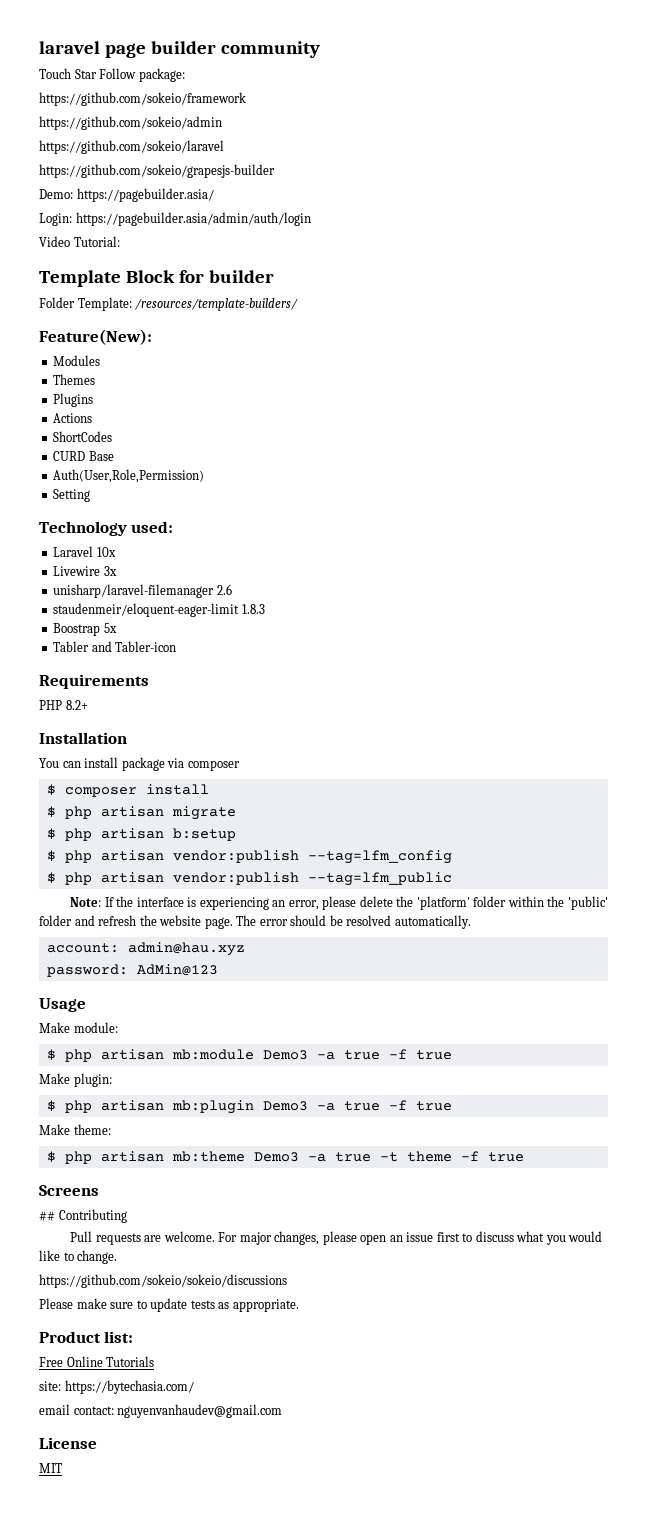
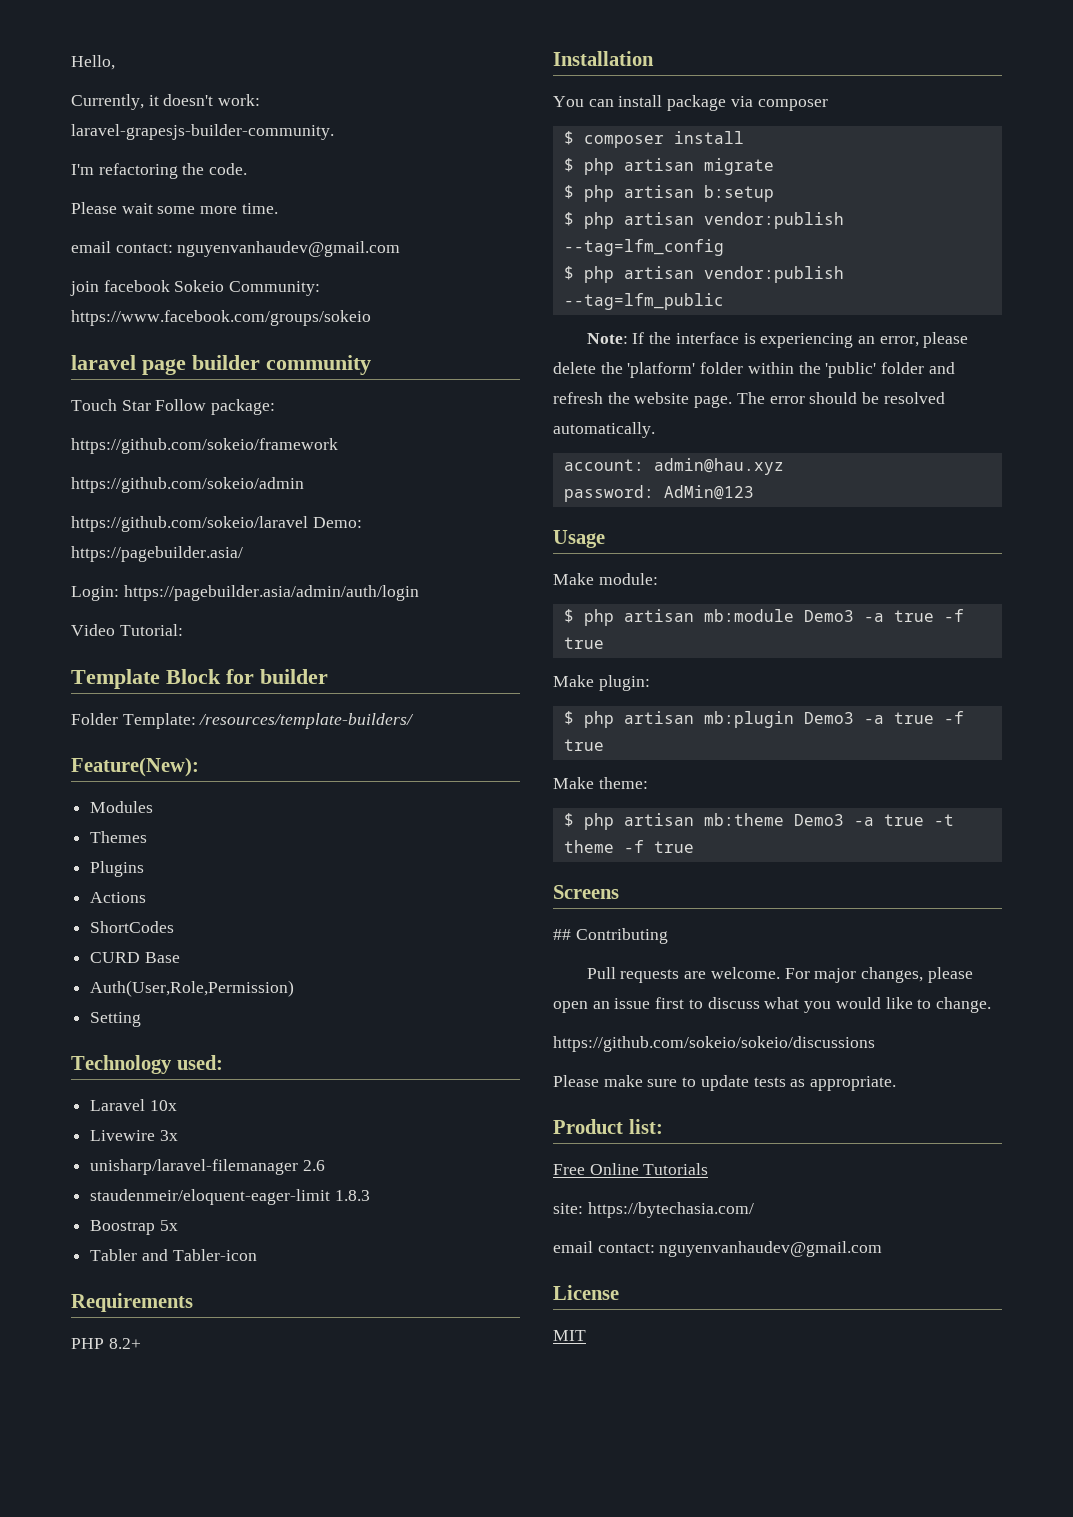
(39, 47) none -> [71,55,115,70] [71,94,261,110] [71,124,334,140] [71,163,248,179] [71,202,278,214] [71,241,401,257] [70,280,321,296] [71,310,371,326] Hello, // Currently, it doesn't work: laravel-grapesjs-builder-community. // I'm refactoring the code. // Please wait some more time. // email contact: nguyenvanhaudev@gmail.com // join facebook Sokeio Community: https://www.facebook.com/groups/sokeio //
[39,164,275,178] // https://github.com/sokeio/grapesjs-builder // -> (308, 524) none

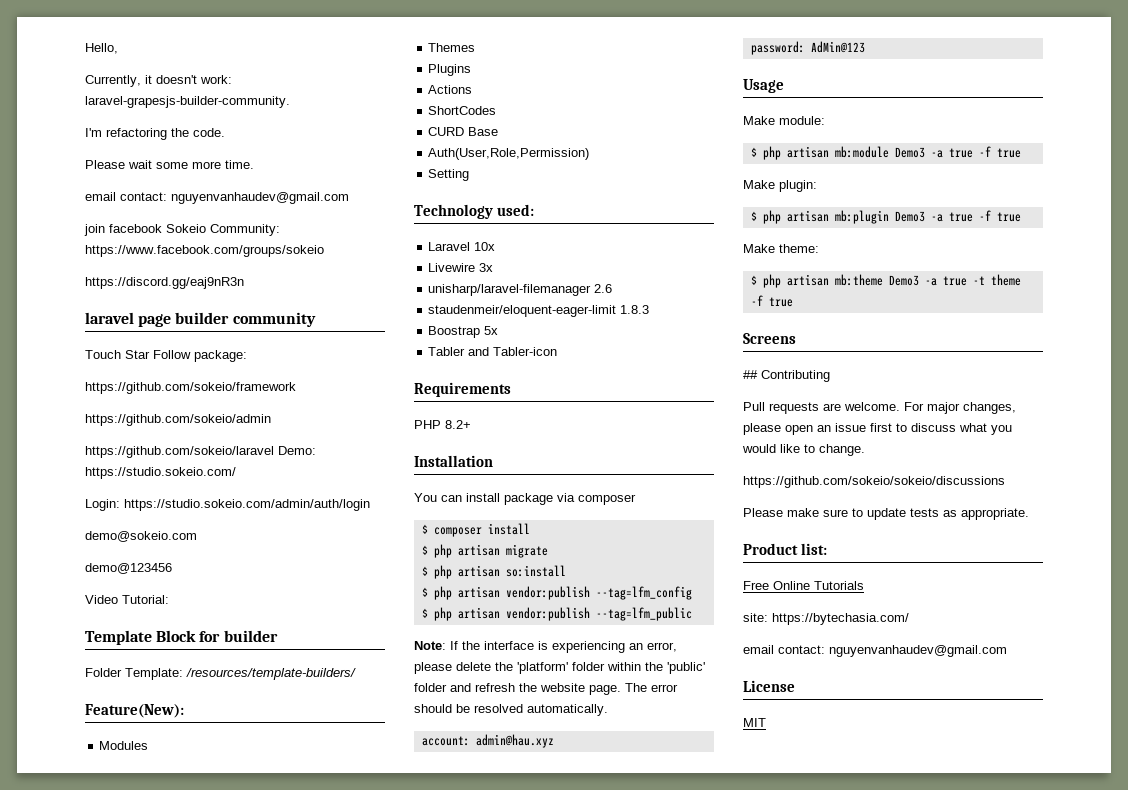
(371, 318) none -> [85,277,244,289] // https://discord.gg/eaj9nR3n
[71,546,243,562] https://pagebuilder.asia/ -> [85,467,236,479] https://studio.sokeio.com/
[123,585,419,601] https://pagebuilder.asia/admin/auth/login -> [124,499,370,511] [85,531,197,542] [85,563,172,574] https://studio.sokeio.com/admin/auth/login // demo@sokeio.com // demo@123456
[703,185,774,202] b:setup -> [505,565,566,577] so:install

